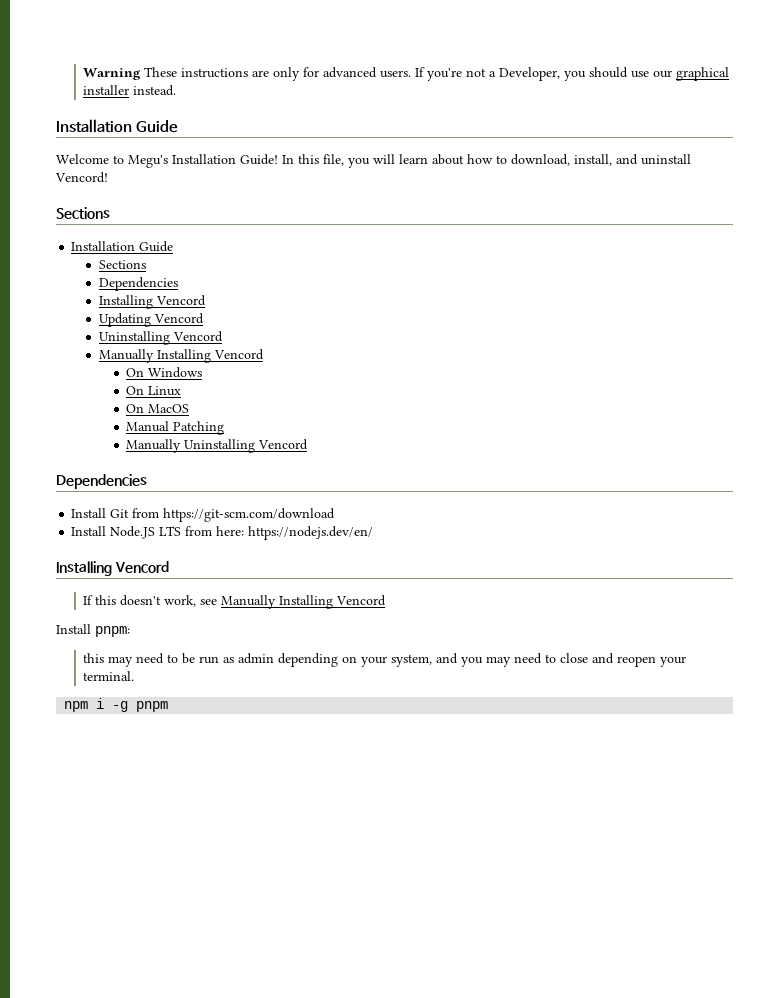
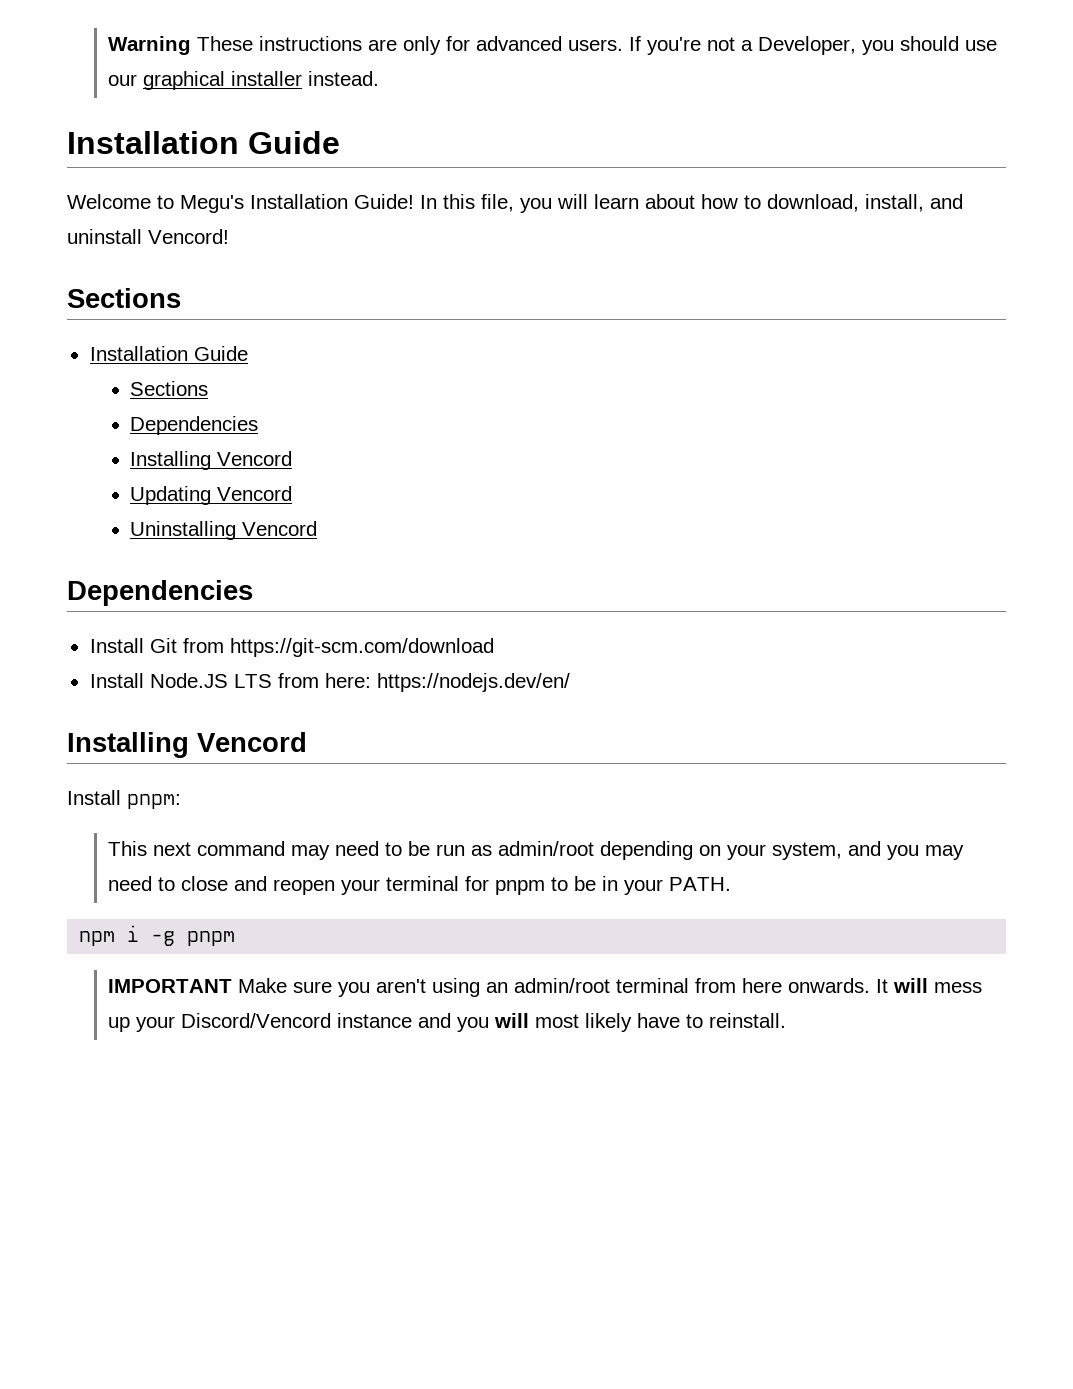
[98,349,264,363] [126,367,203,378] [126,386,182,396] [126,404,190,413] [126,421,225,435] [126,439,309,453] // Manually Installing Vencord // On Windows // On Linux // On MacOS // Manual Patching // Manually Uninstalling Vencord -> (318, 528) none
[83,595,387,609] // If this doesn't work, see Manually Installing Vencord -> (307, 742) none
[83,653,105,663] this -> [107,841,285,856] This next command
[238,653,275,664] admin -> [497,841,594,856] admin/root
[83,671,135,681] [64,698,169,712] terminal. // npm i -g pnpm -> [385,876,731,895] [79,925,236,946] [107,978,982,997] [107,1013,786,1032] terminal for pnpm to be in your PATH. // npm i -g pnpm // IMPORTANT Make sure you aren't using an admin/root terminal from here onwards. It will mess up your Discord/Vencord instance and you will most likely have to reinstall.

